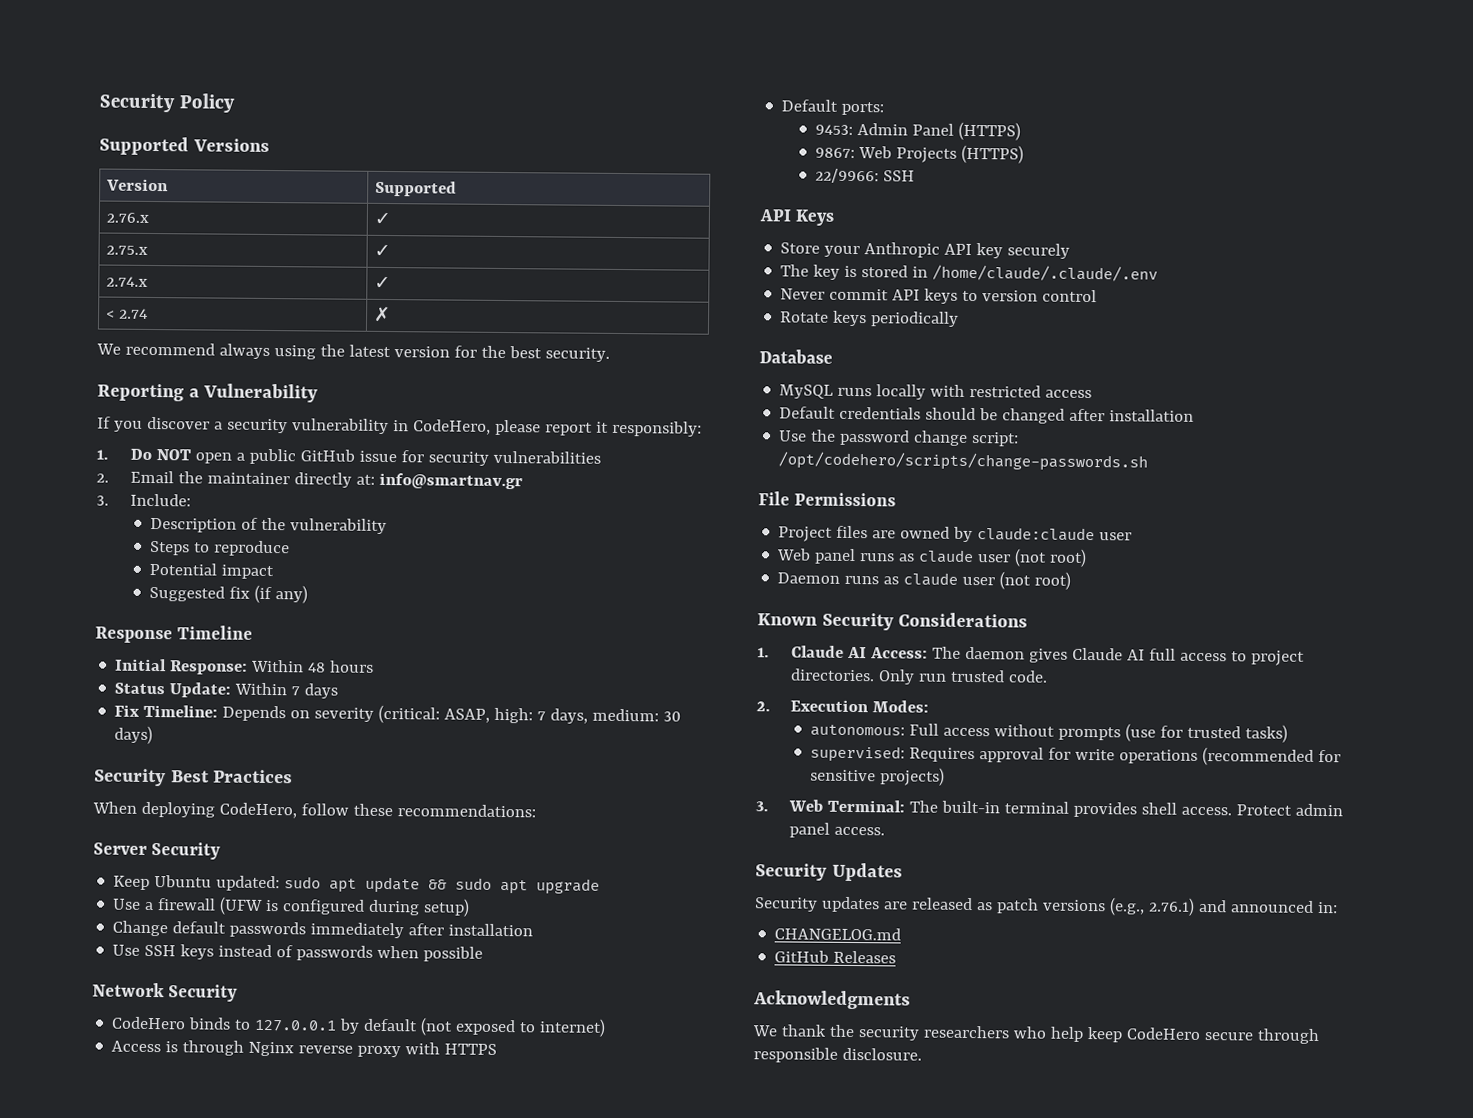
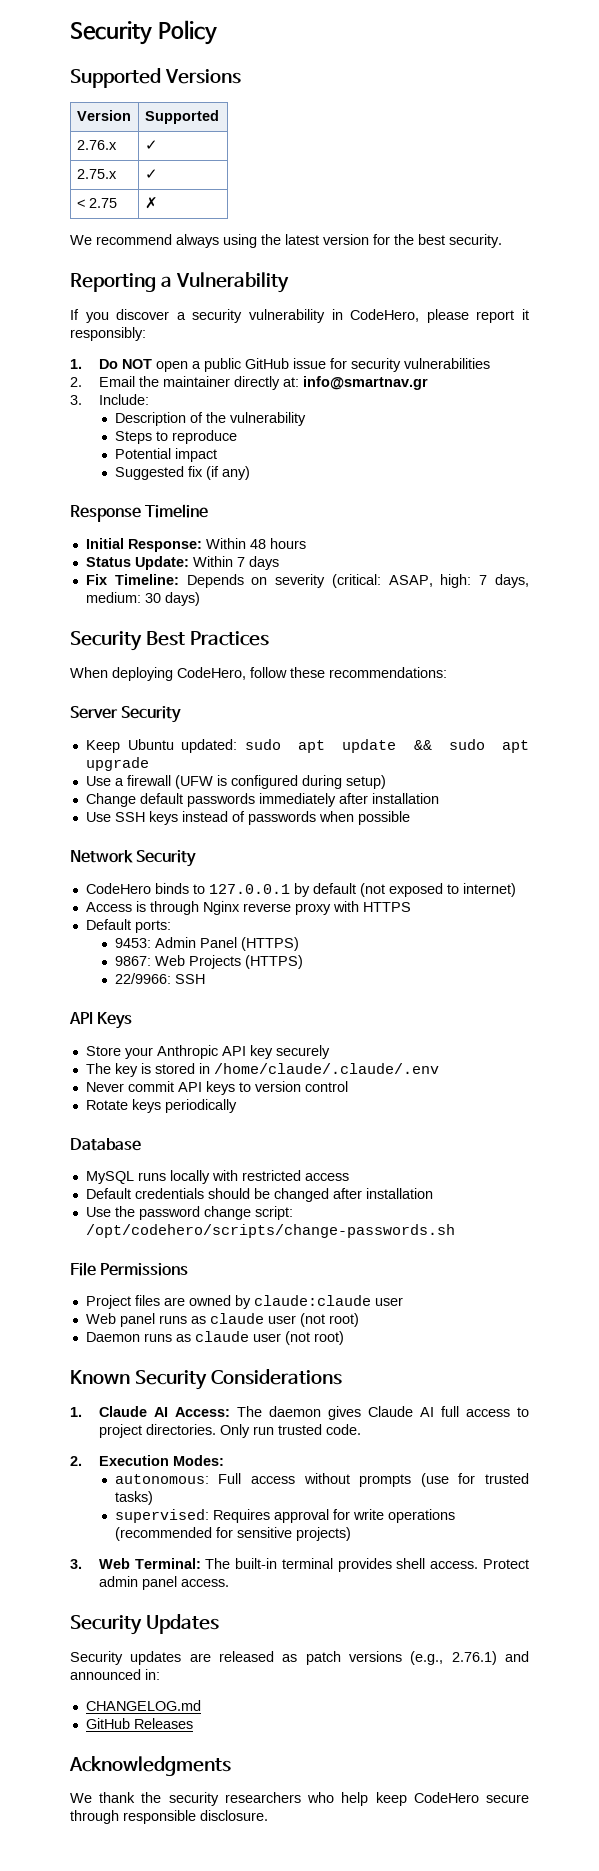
[106,276,149,287] [374,276,392,290] // 2.74.x | ✓ -> (158, 174) none
[119,308,149,319] 2.74 -> [88,198,117,208] 2.75

